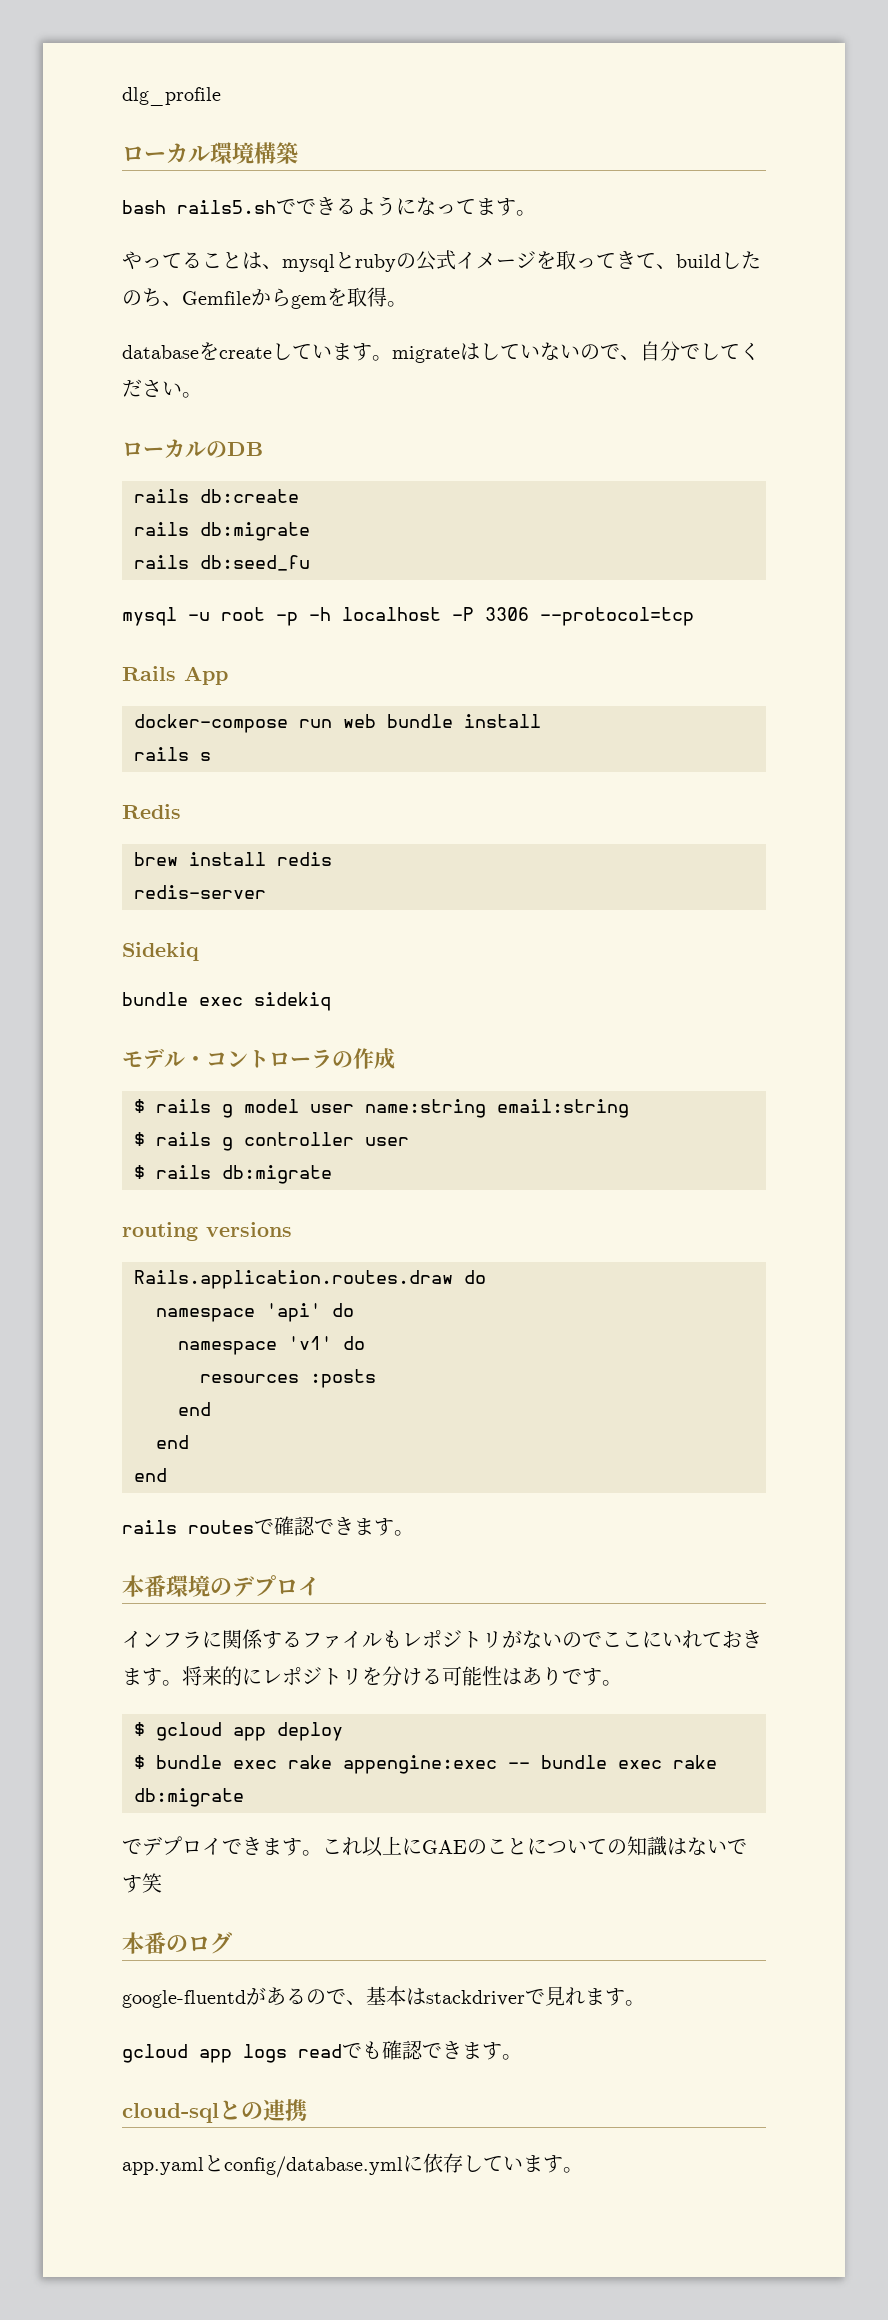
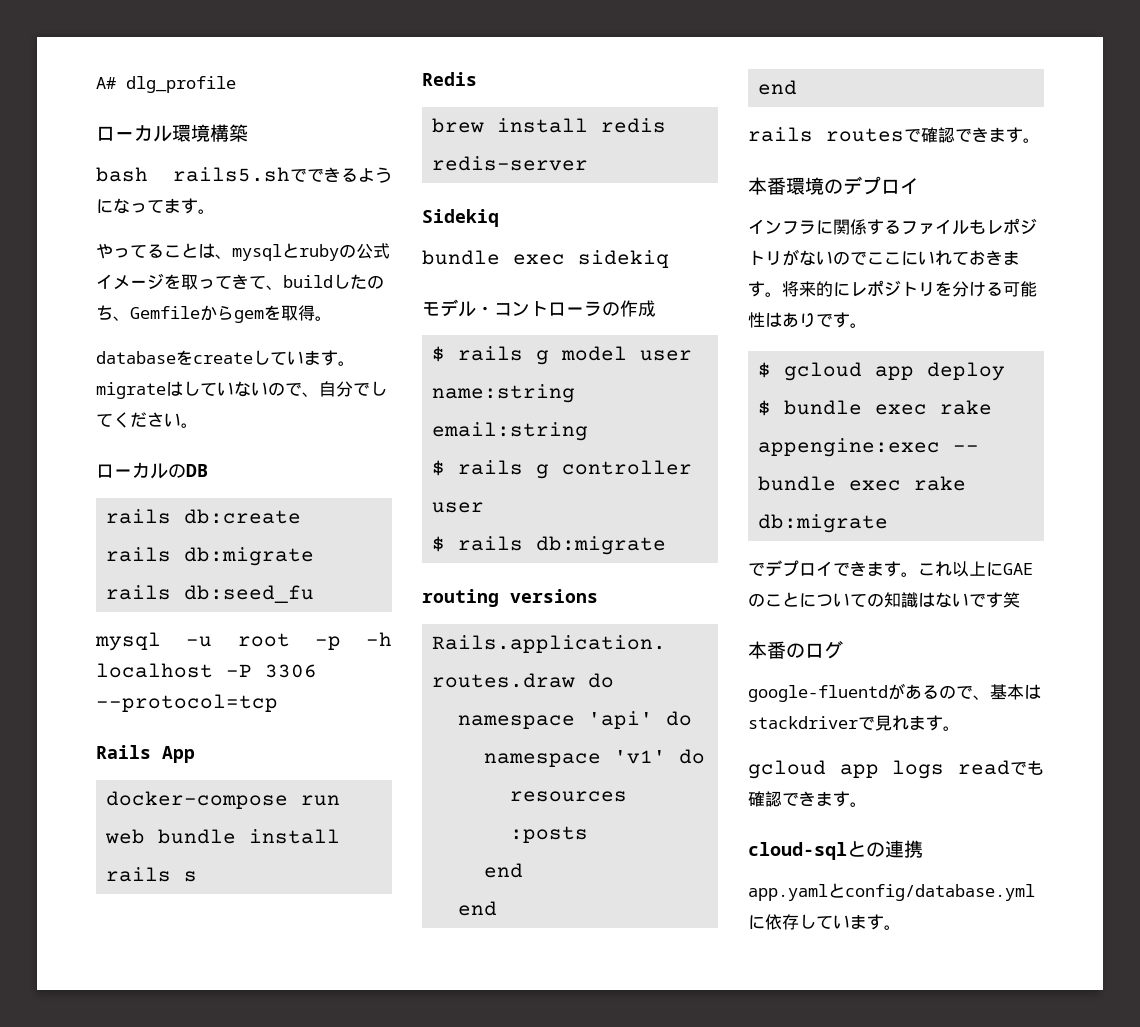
(122, 96) none -> [96,77,116,89] A#

